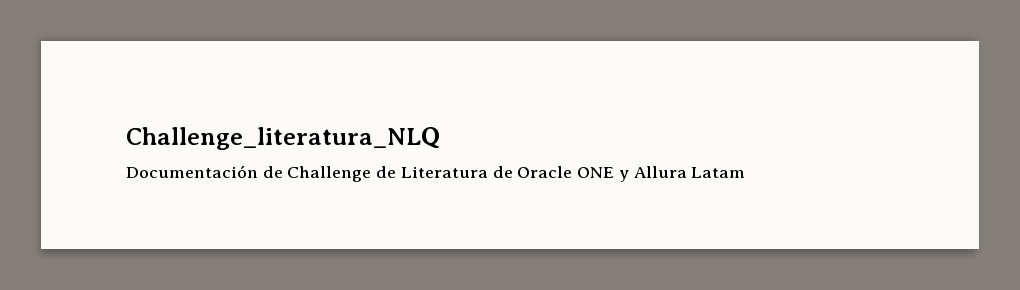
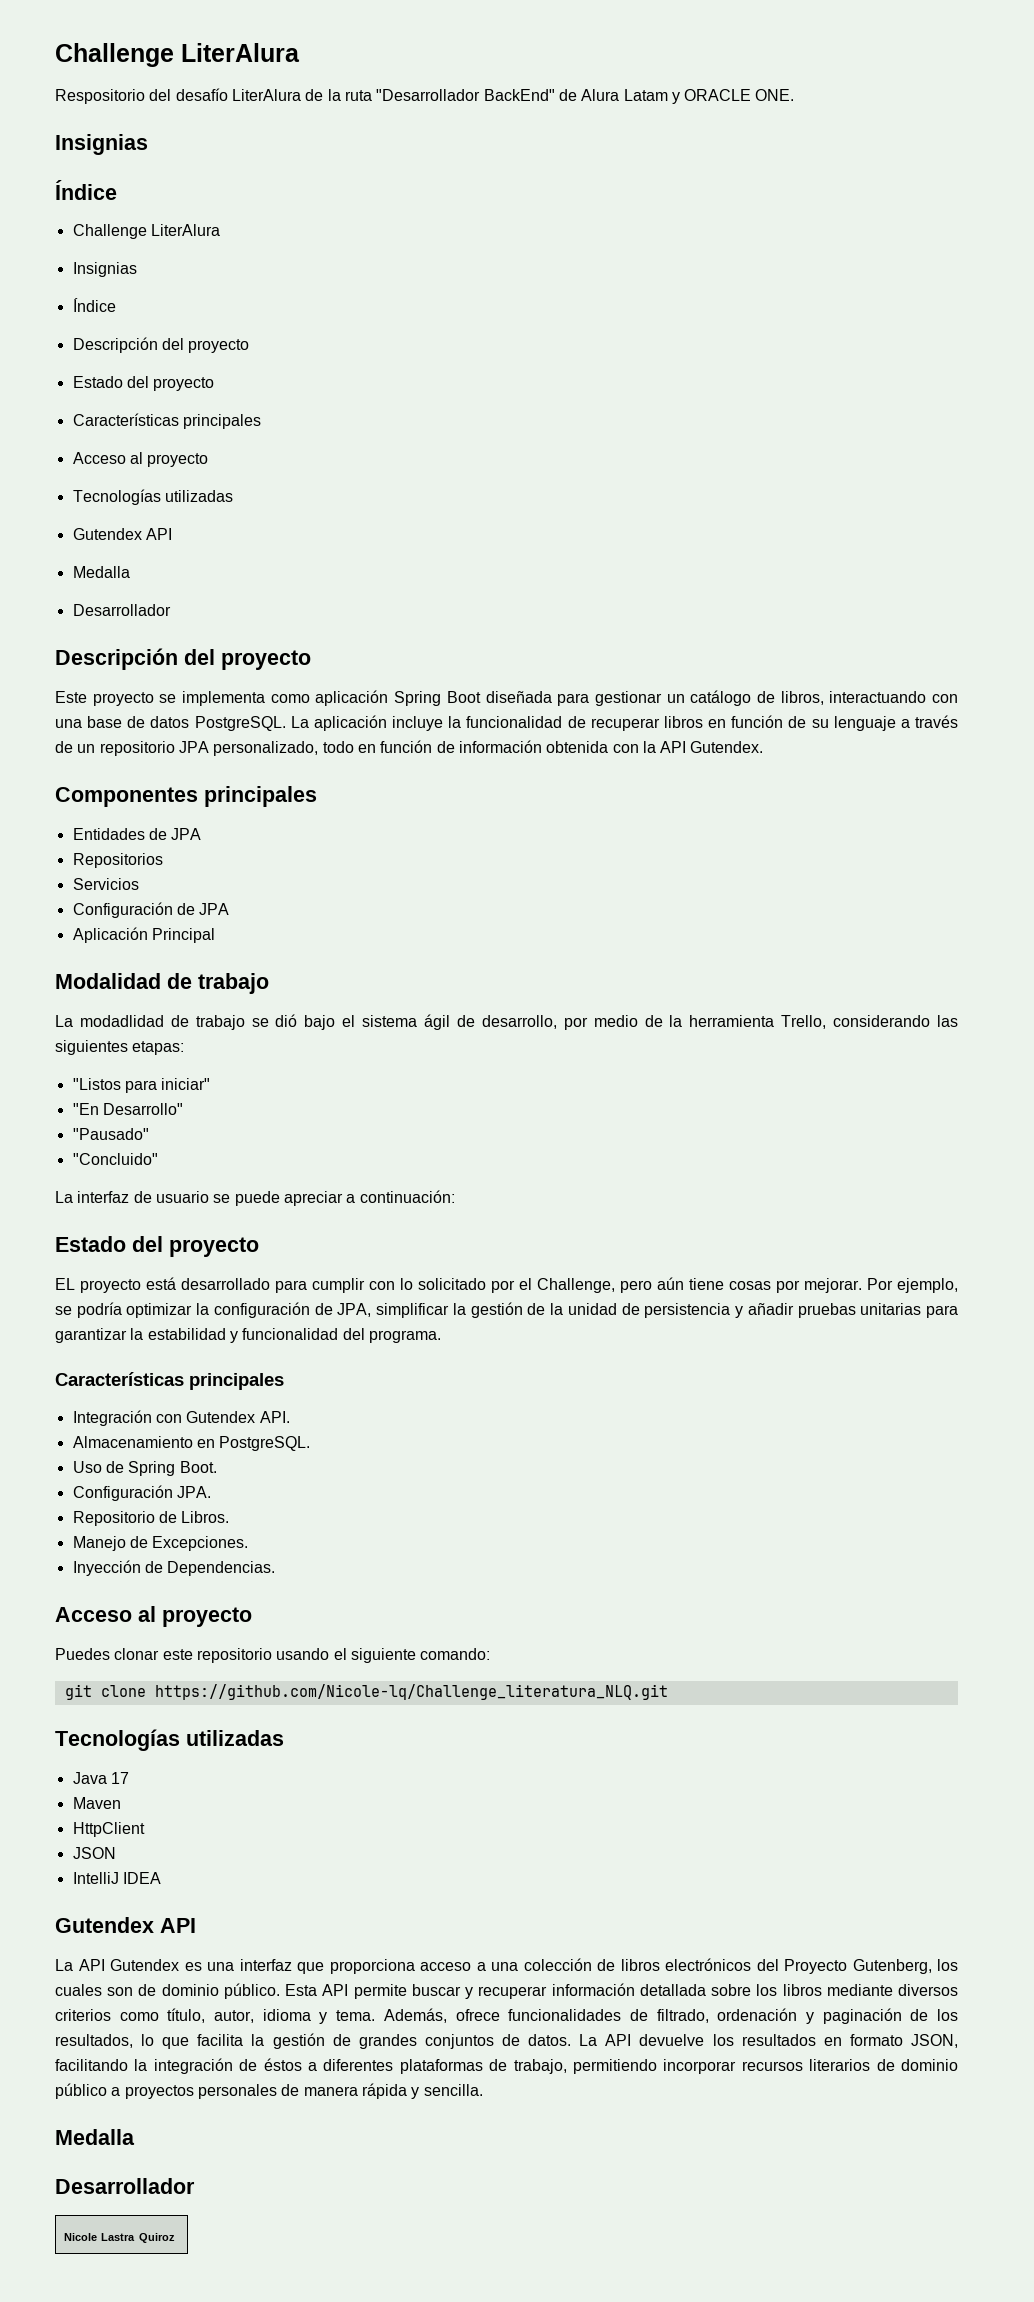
[126,127,440,150] [126,165,746,182] Challenge_literatura_NLQ // Documentación de Challenge de Literatura de Oracle ONE y Allura Latam -> [55,43,300,67] [55,88,795,104] [55,134,148,155] [55,180,117,200] [72,224,220,239] [72,262,137,277] [72,298,116,312] [72,337,250,353] [72,376,215,391] [72,413,261,429] [72,452,209,467] [72,489,233,505] [72,528,172,540] [72,566,130,578] [72,604,171,616] [55,648,311,670] [55,690,958,706] [55,715,958,731] [55,740,764,756] [55,786,317,807] [72,828,202,840] [72,853,163,868] [72,878,139,890] [72,902,230,918] [72,927,215,943] [55,973,269,994] [55,1014,959,1030] [55,1040,185,1055] [72,1078,211,1093] [72,1103,183,1115] [72,1128,149,1140] [72,1153,158,1165] [55,1190,455,1206] [55,1236,259,1257] [55,1277,958,1293] [55,1302,958,1318] [55,1328,441,1343] [55,1372,284,1390] [72,1410,290,1426] [72,1436,311,1451] [72,1461,217,1476] [72,1485,211,1501] [72,1511,230,1526] [72,1536,249,1551] [72,1560,276,1576] [55,1606,252,1627] [55,1648,491,1663] [64,1684,668,1700] [55,1729,284,1751] [72,1772,129,1784] [72,1797,121,1809] [72,1822,145,1837] [72,1847,116,1859] [72,1872,161,1884] [55,1917,196,1933] [55,1958,958,1974] [55,1983,959,1999] [55,2008,958,2024] [55,2033,958,2049] [55,2058,958,2074] [55,2083,483,2099] [55,2129,135,2145] [55,2178,195,2194] [64,2233,175,2243] Challenge LiterAlura // Respositorio del desafío LiterAlura de la ruta "Desarrollador BackEnd" de Alura Latam y ORACLE ONE. // Insignias // Índice // Challenge LiterAlura // Insignias // Índice // Descripción del proyecto // Estado del proyecto // Características principales // Acceso al proyecto // Tecnologías utilizadas // Gutendex API // Medalla // Desarrollador // Descripción del proyecto // Este proyecto se implementa como aplicación Spring Boot diseñada para gestionar un catálogo de libros, interactuando con una base de datos PostgreSQL. La aplicación incluye la funcionalidad de recuperar libros en función de su lenguaje a través de un repositorio JPA personalizado, todo en función de información obtenida con la API Gutendex. // Componentes principales // Entidades de JPA // Repositorios // Servicios // Configuración de JPA // Aplicación Principal // Modalidad de trabajo // La modadlidad de trabajo se dió bajo el sistema ágil de desarrollo, por medio de la herramienta Trello, considerando las siguientes etapas: // "Listos para iniciar" // "En Desarrollo" // "Pausado" // "Concluido" // La interfaz de usuario se puede apreciar a continuación: // Estado del proyecto // EL proyecto está desarrollado para cumplir con lo solicitado por el Challenge, pero aún tiene cosas por mejorar. Por ejemplo, se podría optimizar la configuración de JPA, simplificar la gestión de la unidad de persistencia y añadir pruebas unitarias para garantizar la estabilidad y funcionalidad del programa. // Características principales // Integración con Gutendex API. // Almacenamiento en PostgreSQL. // Uso de Spring Boot. // Configuración JPA. // Repositorio de Libros. // Manejo de Excepciones. // Inyección de Dependencias. // Acceso al proyecto // Puedes clonar este repositorio usando el siguiente comando: // git clone https://github.com/Nicole-lq/Challenge_literatura_NLQ.git // Tecnologías utilizadas // Java 17 // Maven // HttpClient // JSON // IntelliJ IDEA // Gutendex API // La API Gutendex es una interfaz que proporciona acceso a una colección de libros electrónicos del Proyecto Gutenberg, los cuales son de dominio público. Esta API permite buscar y recuperar información detallada sobre los libros mediante diversos criterios como título, autor, idioma y tema. Además, ofrece funcionalidades de filtrado, ordenación y paginación de los resultados, lo que facilita la gestión de grandes conjuntos de datos. La API devuelve los resultados en formato JSON, facilitando la integración de éstos a diferentes plataformas de trabajo, permitiendo incorporar recursos literarios de dominio público a proyectos personales de manera rápida y sencilla. // Medalla // Desarrollador // Nicole Lastra Quiroz

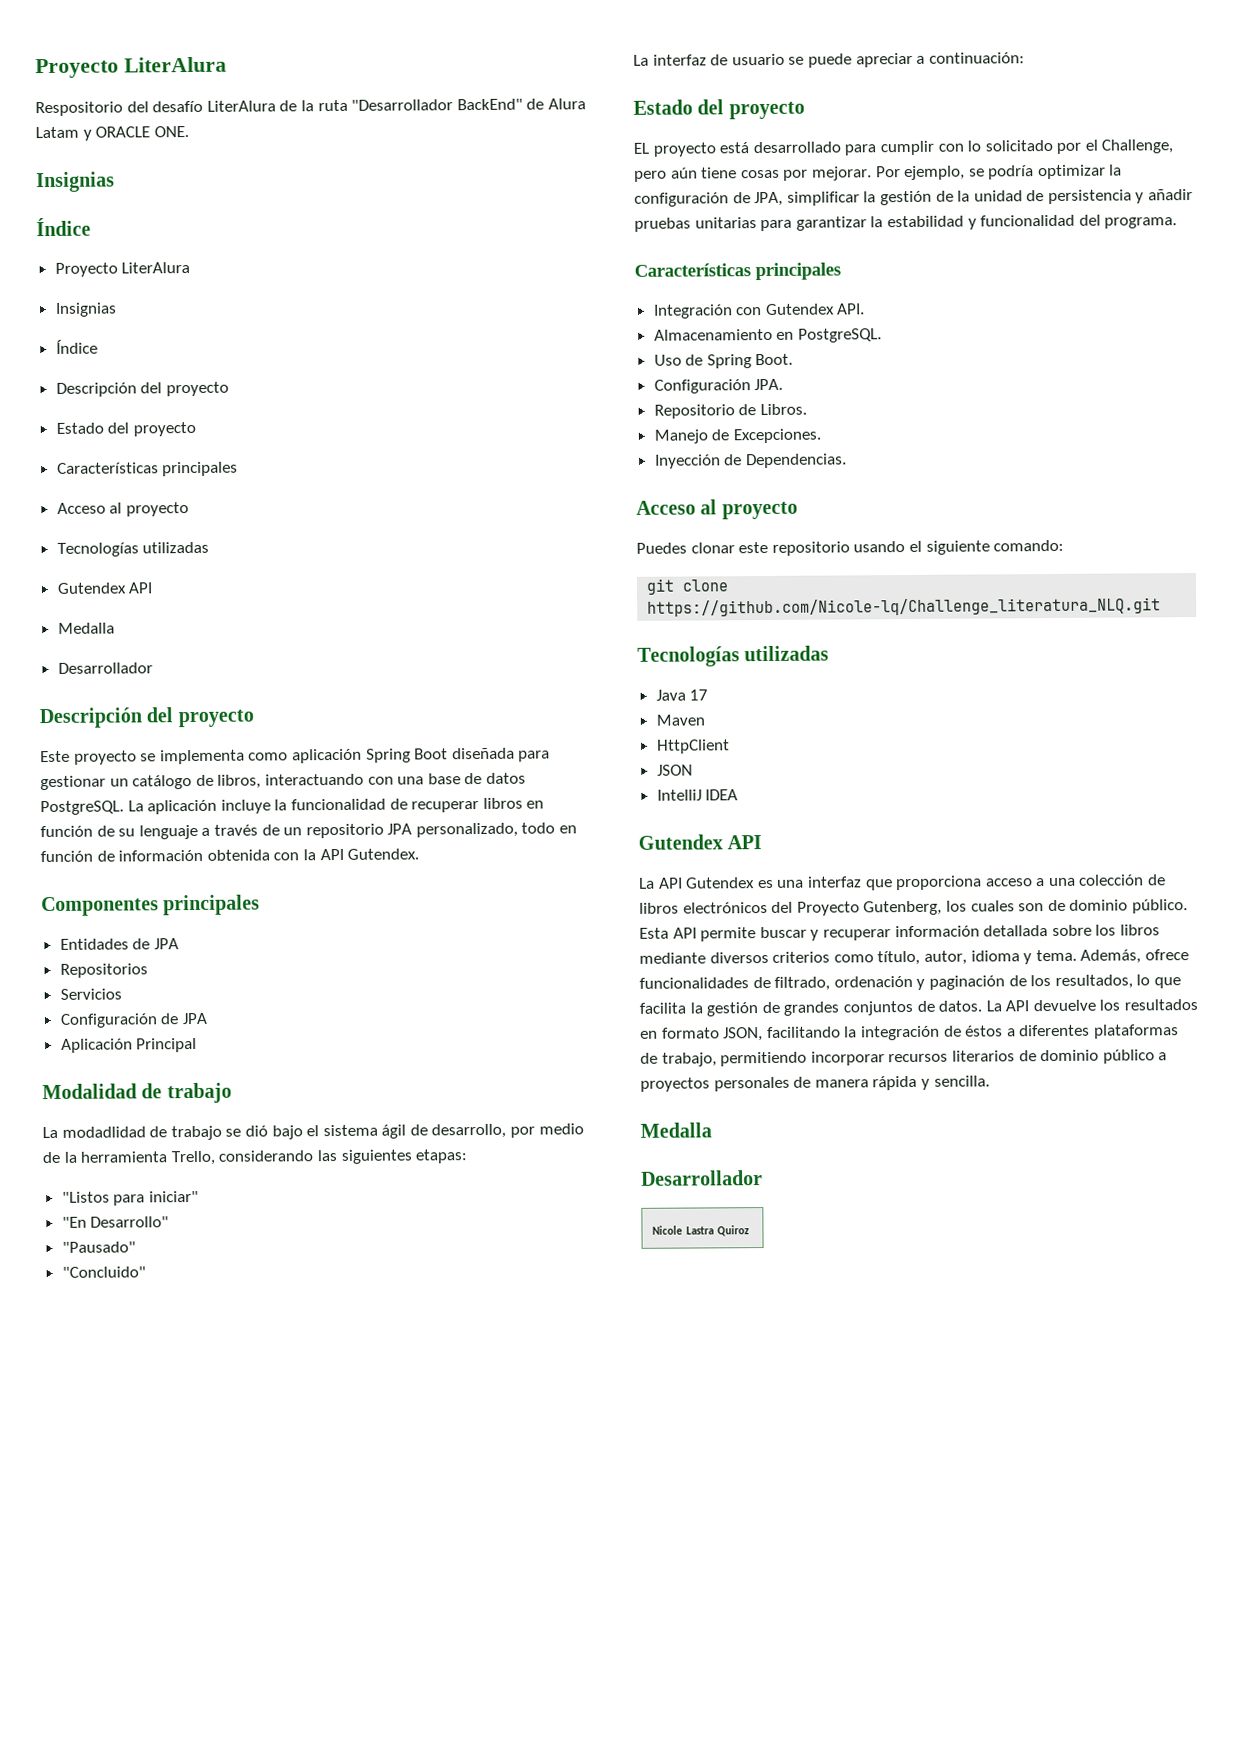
[55,43,174,67] Challenge -> [35,58,119,79] Proyecto
[72,224,147,239] Challenge -> [54,262,118,277] Proyecto

